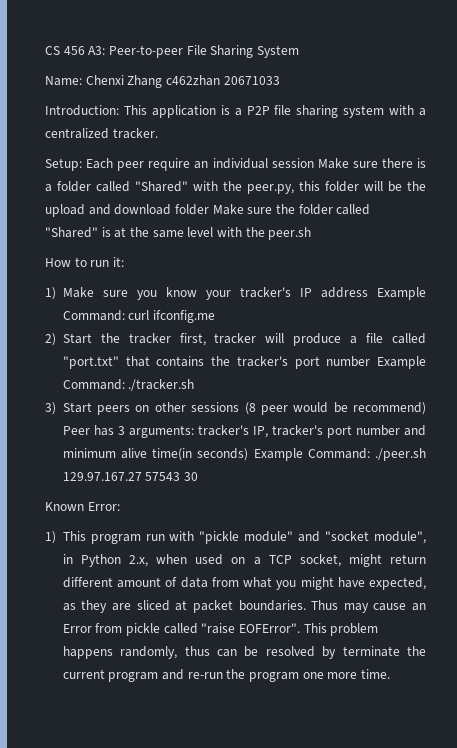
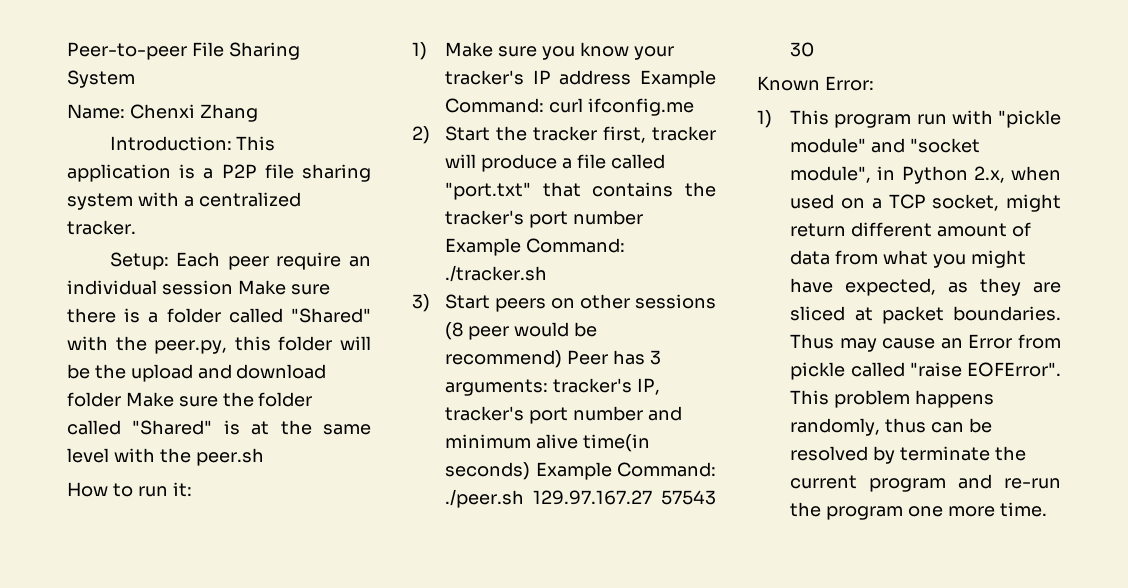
[45,46,106,55] CS 456 A3: -> (67, 51) none
[165,75,280,86] c462zhan 20671033 -> (258, 113) none

